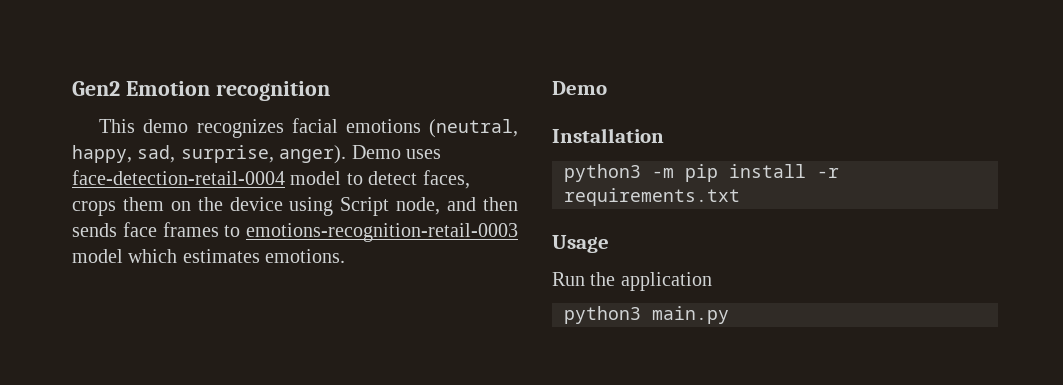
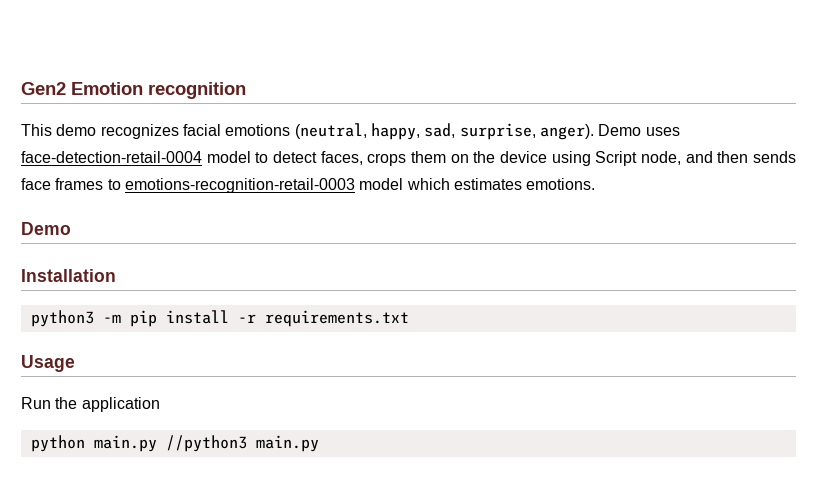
[564,306,641,324] python3 -> [30,435,247,452] python main.py //python3

